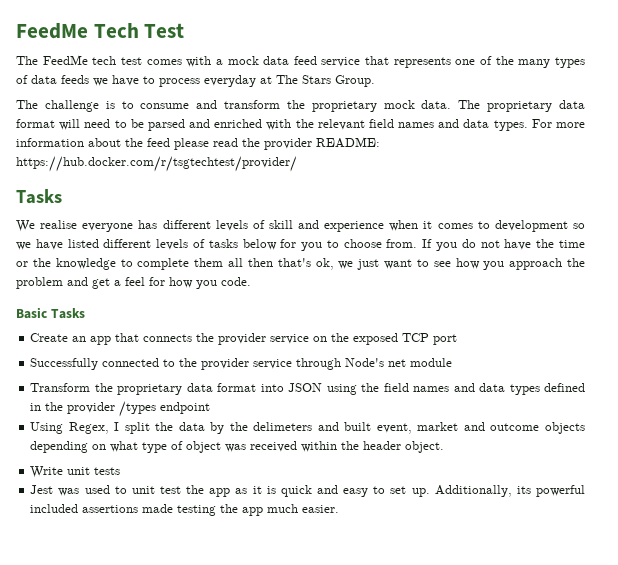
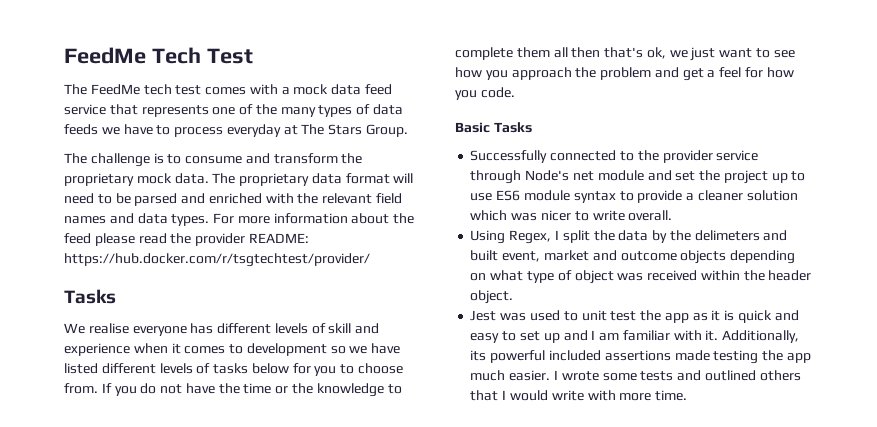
[30,333,458,345] // Create an app that connects the provider service on the exposed TCP port -> (532, 127) none
[30,383,586,395] [30,401,211,417] // Transform the proprietary data format into JSON using the field names and data types defined in the provider /types endpoint -> [647,170,806,184] [470,190,798,203] [470,210,673,221] and set the project up to use ES6 module syntax to provide a cleaner solution which was nicer to write overall.
[30,466,121,478] // Write unit tests -> (514, 297) none
[411,488,430,497] up. -> [543,330,719,343] up and I am familiar with it.
(340, 509) none -> [553,370,801,381] [470,390,688,401] I wrote some tests and outlined others that I would write with more time.

